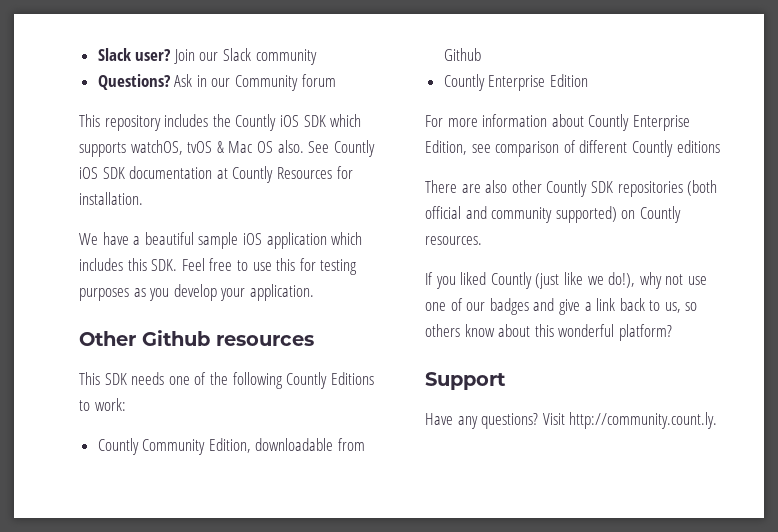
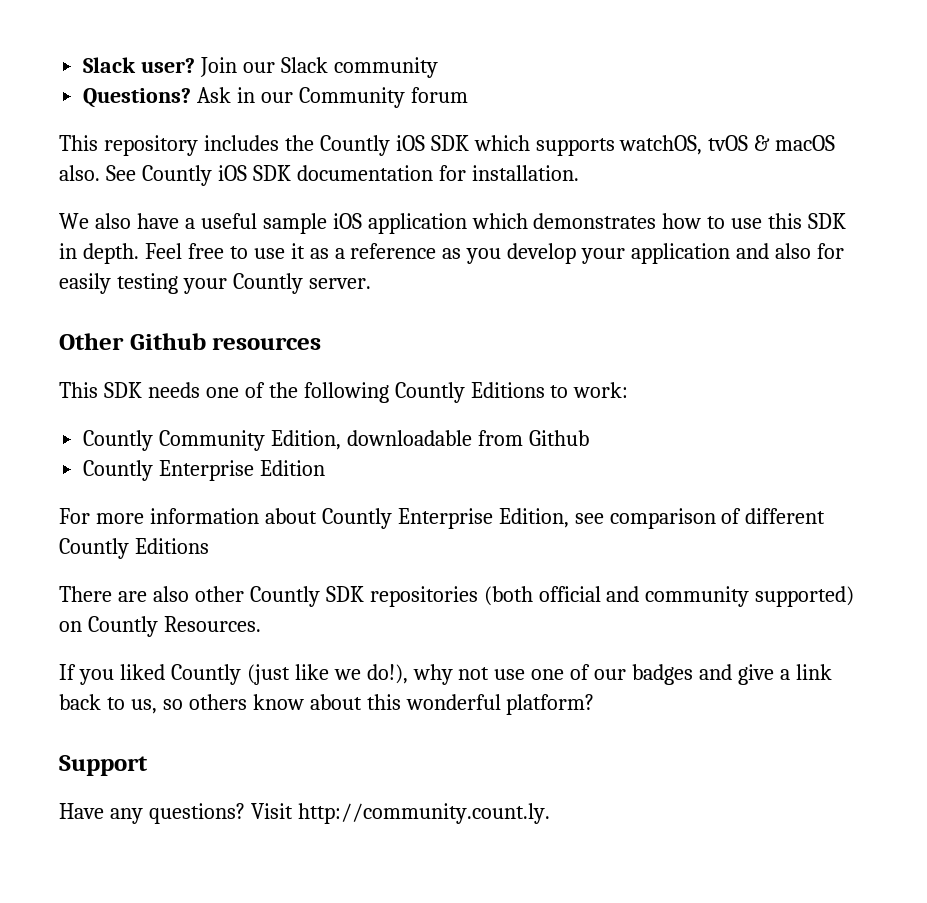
[228,141,273,153] Mac OS -> [775,135,836,151] macOS
[216,166,332,183] at Countly Resources -> (433, 173) none
(98, 239) none -> [94,213,131,229] also
[144,232,194,245] beautiful -> [200,213,257,229] useful
[79,258,358,275] [79,284,314,301] includes this SDK. Feel free to use this for testing purposes as you develop your application. -> [533,213,847,229] [59,243,844,264] [59,273,371,294] demonstrates how to use this SDK in depth. Feel free to use it as a reference as you develop your application and also for easily testing your Countly server.
[676,140,720,153] editions -> [134,538,209,554] Editions
[425,236,482,245] resources. -> [163,616,261,632] Resources.

